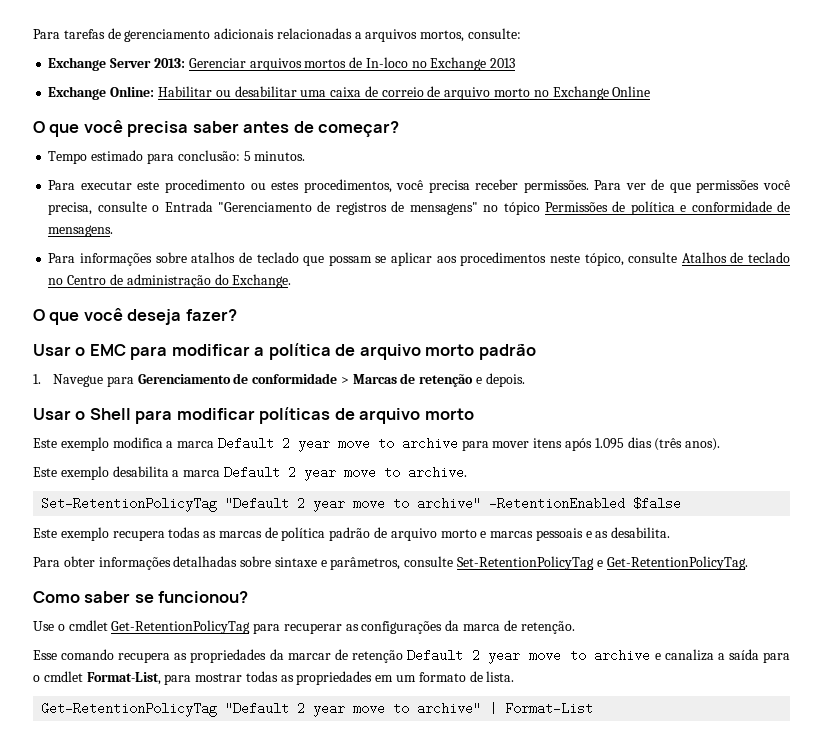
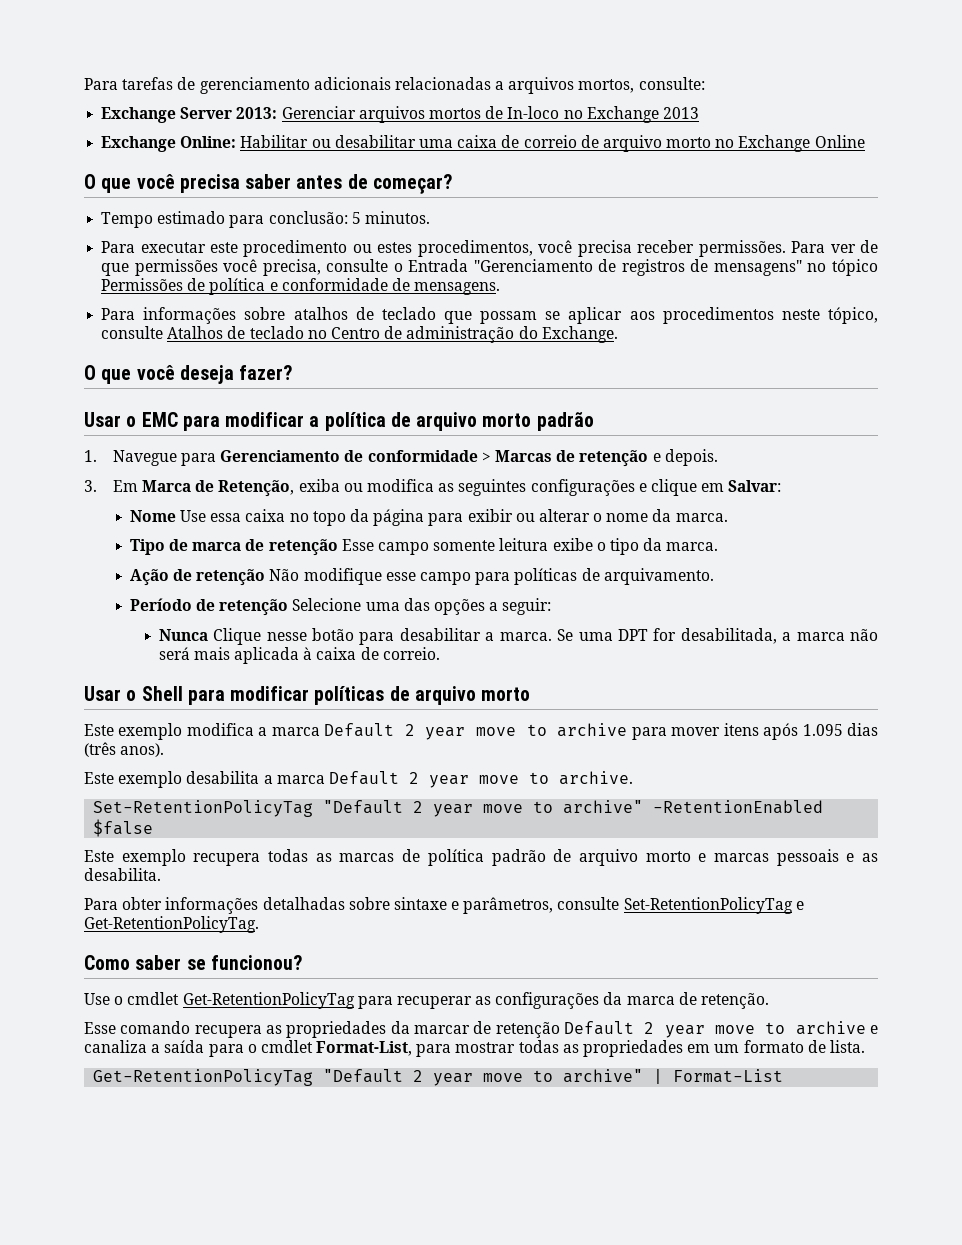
(525, 380) none -> [84,479,782,497] [129,509,728,526] [129,538,719,556] [129,568,714,586] [129,598,552,616] [158,628,879,645] [158,647,440,664] // 3. Em Marca de Retenção, exiba ou modifica as seguintes configurações e clique em Salvar: // Nome Use essa caixa no topo da página para exibir ou alterar o nome da marca. // Tipo de marca de retenção Esse campo somente leitura exibe o tipo da marca. // Ação de retenção Não modifique esse campo para políticas de arquivamento. // Período de retenção Selecione uma das opções a seguir: // Nunca Clique nesse botão para desabilitar a marca. Se uma DPT for desabilitada, a marca não será mais aplicada à caixa de correio.

